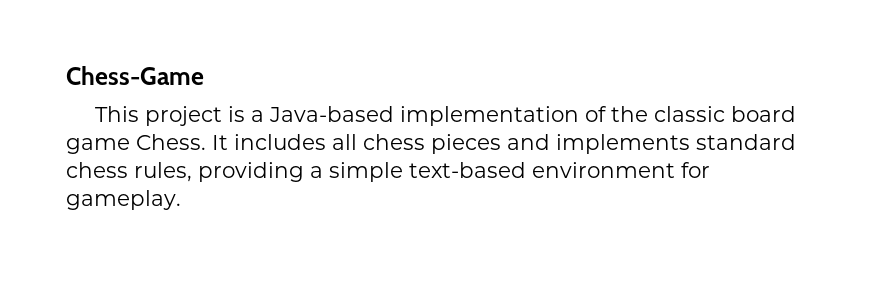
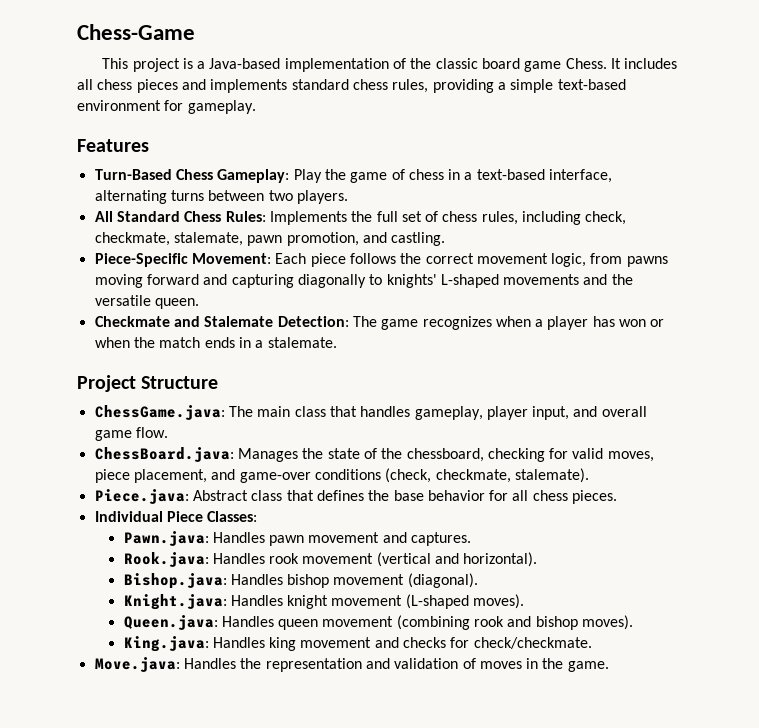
(181, 200) none -> [77,139,149,152] [94,169,613,183] [94,190,348,204] [94,211,627,225] [94,232,446,246] [94,253,668,267] [94,274,633,288] [94,295,199,309] [94,316,665,330] [94,337,337,348] [77,375,219,392] [94,405,647,420] [94,427,168,441] [94,447,654,462] [94,468,589,483] [94,489,618,504] [94,511,258,522] [123,531,472,546] [123,552,538,567] [123,573,478,589] [123,594,525,610] [123,615,634,630] [123,636,592,652] [94,657,609,672] // Features // Turn-Based Chess Gameplay: Play the game of chess in a text-based interface, alternating turns between two players. // All Standard Chess Rules: Implements the full set of chess rules, including check, checkmate, stalemate, pawn promotion, and castling. // Piece-Specific Movement: Each piece follows the correct movement logic, from pawns moving forward and capturing diagonally to knights' L-shaped movements and the versatile queen. // Checkmate and Stalemate Detection: The game recognizes when a player has won or when the match ends in a stalemate. // Project Structure // ChessGame.java: The main class that handles gameplay, player input, and overall game flow. // ChessBoard.java: Manages the state of the chessboard, checking for valid moves, piece placement, and game-over conditions (check, checkmate, stalemate). // Piece.java: Abstract class that defines the base behavior for all chess pieces. // Individual Piece Classes: // Pawn.java: Handles pawn movement and captures. // Rook.java: Handles rook movement (vertical and horizontal). // Bishop.java: Handles bishop movement (diagonal). // Knight.java: Handles knight movement (L-shaped moves). // Queen.java: Handles queen movement (combining rook and bishop moves). // King.java: Handles king movement and checks for check/checkmate. // Move.java: Handles the representation and validation of moves in the game.

